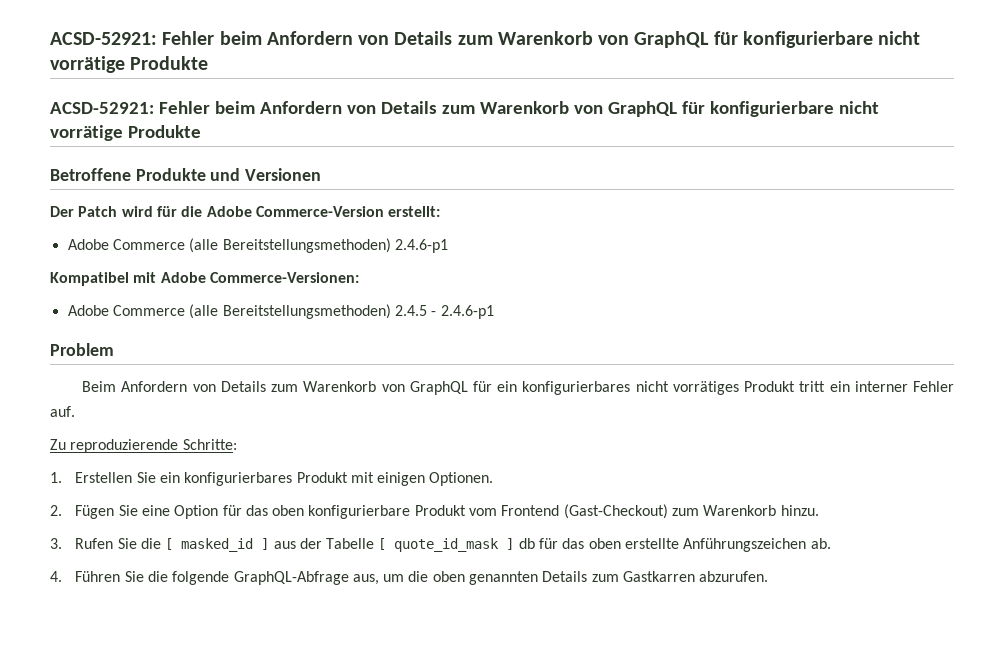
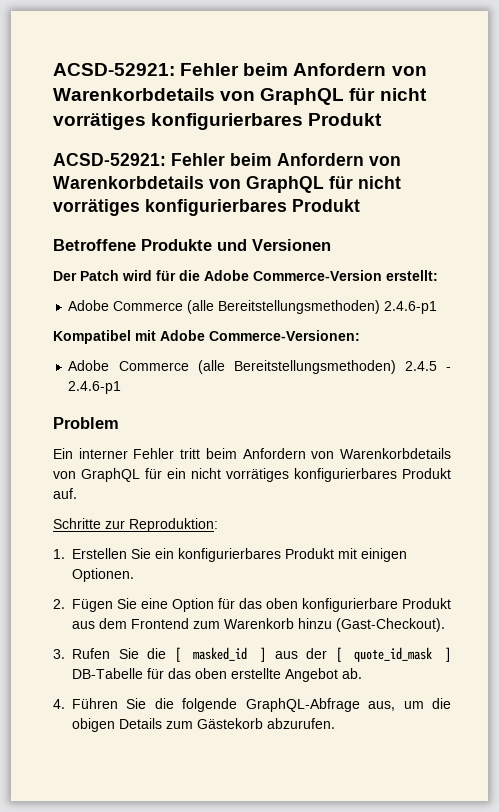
[50,31,921,48] [50,56,209,73] [50,101,879,117] [50,125,201,141] ACSD-52921: Fehler beim Anfordern von Details zum Warenkorb von GraphQL für konfigurierbare nicht vorrätige Produkte // ACSD-52921: Fehler beim Anfordern von Details zum Warenkorb von GraphQL für konfigurierbare nicht vorrätige Produkte -> [53,63,427,76] [53,88,427,105] [53,113,383,130] [53,153,401,166] [53,176,401,193] [53,199,360,216] ACSD-52921: Fehler beim Anfordern von Warenkorbdetails von GraphQL für nicht vorrätiges konfigurierbares Produkt // ACSD-52921: Fehler beim Anfordern von Warenkorbdetails von GraphQL für nicht vorrätiges konfigurierbares Produkt
[82,381,377,392] Beim Anfordern von Details zum Warenkorb -> [53,448,451,459] Ein interner Fehler tritt beim Anfordern von Warenkorbdetails
[522,381,955,395] [50,406,75,417] [50,439,237,453] konfigurierbares nicht vorrätiges Produkt tritt ein interner Fehler auf. // Zu reproduzierende Schritte: -> [191,468,451,482] [53,488,77,499] [53,518,218,532] nicht vorrätiges konfigurierbares Produkt auf. // Schritte zur Reproduktion:
[469,504,819,519] vom Frontend (Gast-Checkout) zum Warenkorb hinzu. -> [72,618,445,632] aus dem Frontend zum Warenkorb hinzu (Gast-Checkout).
[326,538,375,549] Tabelle -> (327, 653) none
[518,538,535,549] db -> [72,668,143,679] DB-Tabelle
[683,538,807,552] Anführungszeichen -> [285,668,338,682] Angebot
[432,571,696,585] oben genannten Details zum Gastkarren -> [72,718,263,732] obigen Details zum Gästekorb

